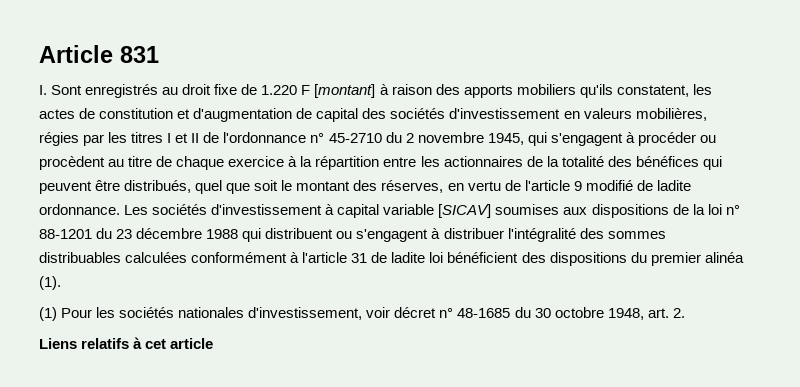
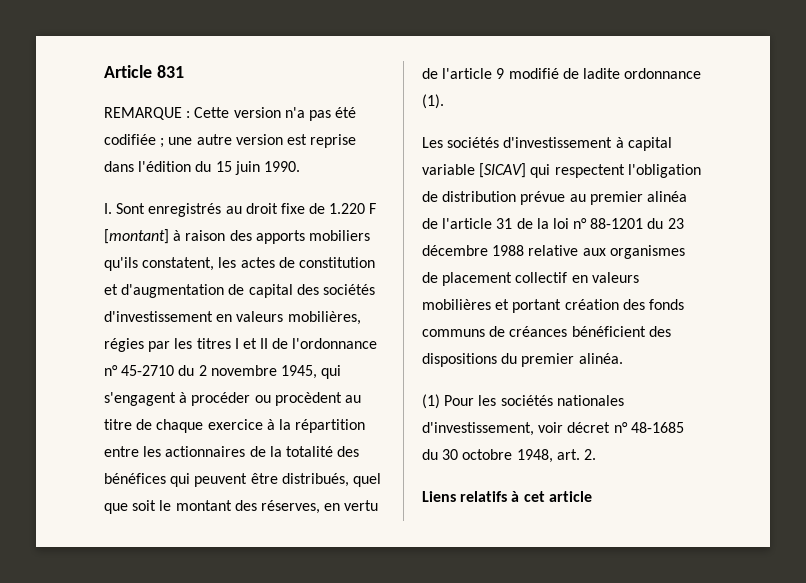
(159, 54) none -> [104,107,357,121] [104,134,357,148] [104,161,300,175] // REMARQUE : Cette version n'a pas été codifiée ; une autre version est reprise dans l'édition du 15 juin 1990.
[39,204,120,215] ordonnance. -> [624,68,702,79] [422,94,444,109] ordonnance (1). //
[495,204,669,218] soumises aux dispositions -> [530,164,701,178] [422,191,687,205] [422,218,513,229] qui respectent l'obligation de distribution prévue au premier alinéa de l'article 31
[242,228,666,242] [39,252,444,263] qui distribuent ou s'engagent à distribuer l'intégralité des sommes distribuables calculées conformément à l'article 31 de ladite loi -> [528,245,685,259] [422,272,639,286] [422,299,684,313] [422,326,568,337] relative aux organismes de placement collectif en valeurs mobilières et portant création des fonds communs de créances
[704,252,744,263] [39,276,61,290] alinéa (1). -> [578,353,623,364] alinéa.

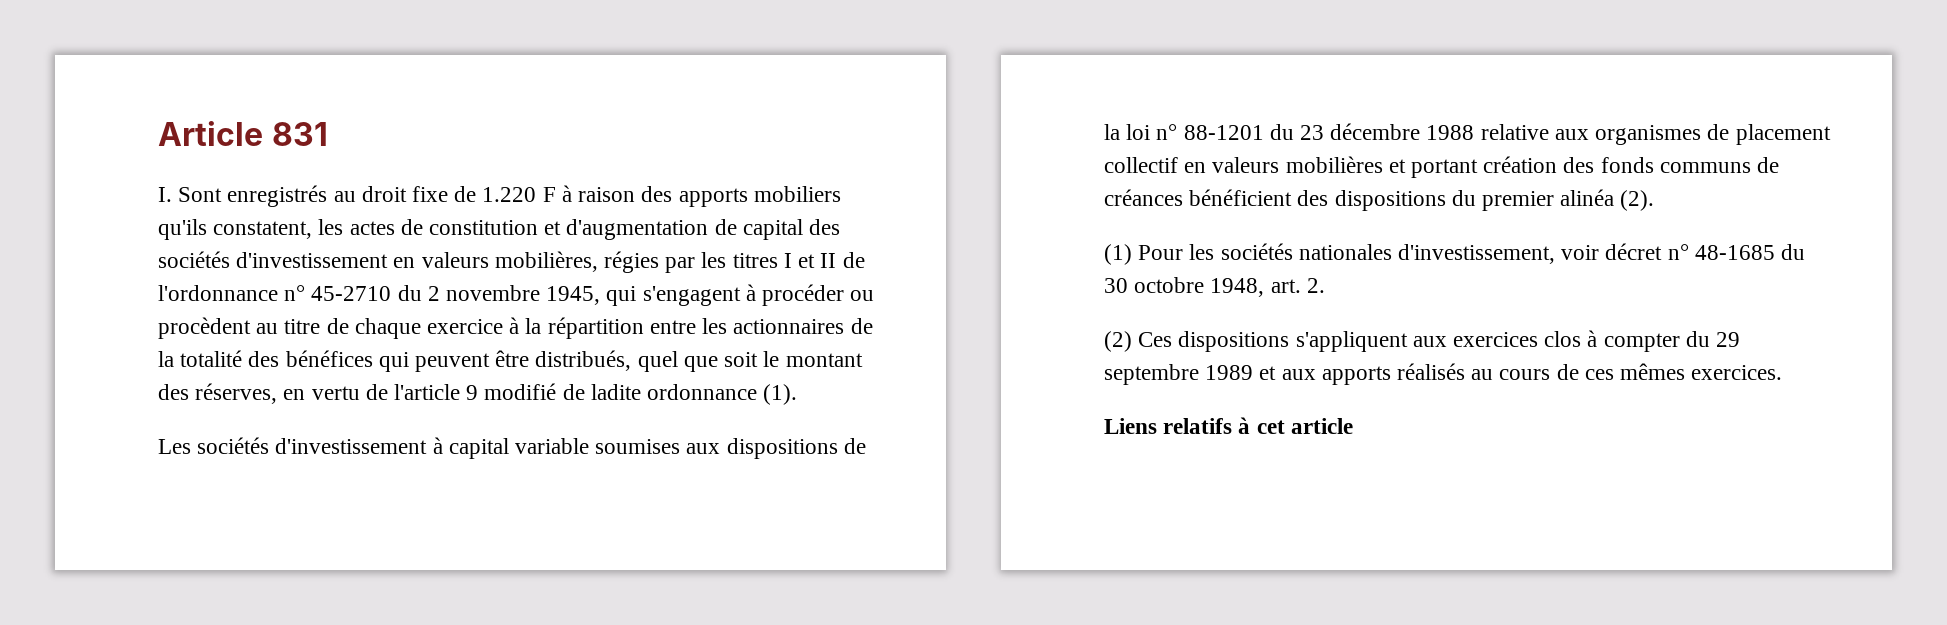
[104,107,357,121] [104,134,357,148] [104,161,300,175] // REMARQUE : Cette version n'a pas été codifiée ; une autre version est reprise dans l'édition du 15 juin 1990. -> (328, 134) none
[104,229,169,244] [montant] -> (556, 194) none
[479,163,701,178] [422,191,687,205] [422,218,513,229] [SICAV] qui respectent l'obligation de distribution prévue au premier alinéa de l'article 31 -> [595,438,838,459] soumises aux dispositions
[578,353,623,364] alinéa. -> [1560,189,1655,211] alinéa (2).
(596, 454) none -> [1104,330,1741,352] [1104,363,1783,385] // (2) Ces dispositions s'appliquent aux exercices clos à compter du 29 septembre 1989 et aux apports réalisés au cours de ces mêmes exercices.

